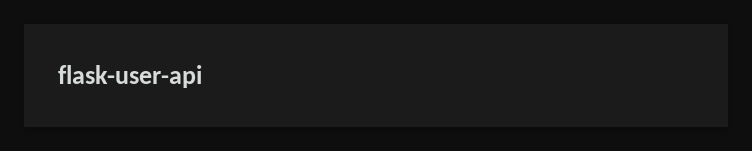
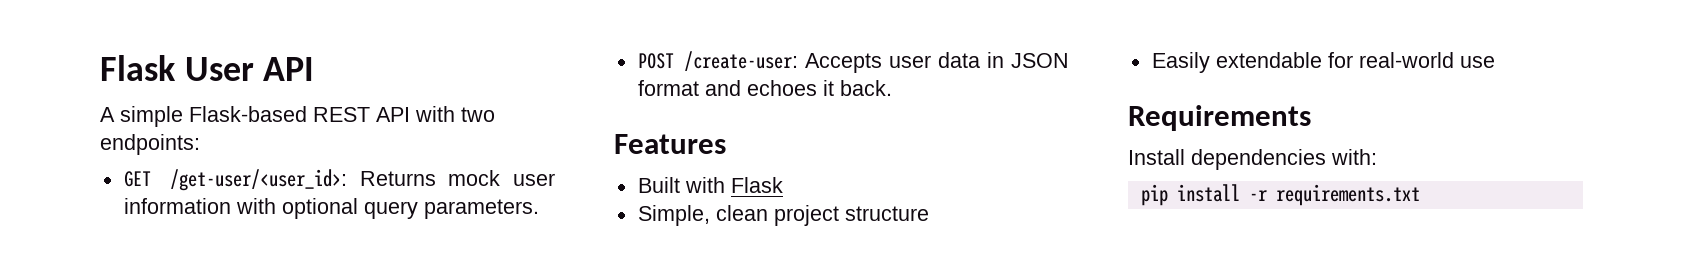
[58,65,202,88] flask-user-api -> [100,55,315,81] [100,106,495,127] [100,134,200,155] [123,169,555,191] [123,198,539,219] [637,51,1069,73] [637,80,892,96] [614,134,726,154] [637,177,783,193] [637,205,929,226] [1151,52,1495,73] [1128,105,1311,131] [1128,149,1377,170] [1140,184,1420,206] Flask User API // A simple Flask-based REST API with two endpoints: // GET /get-user/<user_id>: Returns mock user information with optional query parameters. // POST /create-user: Accepts user data in JSON format and echoes it back. // Features // Built with Flask // Simple, clean project structure // Easily extendable for real-world use // Requirements // Install dependencies with: // pip install -r requirements.txt

